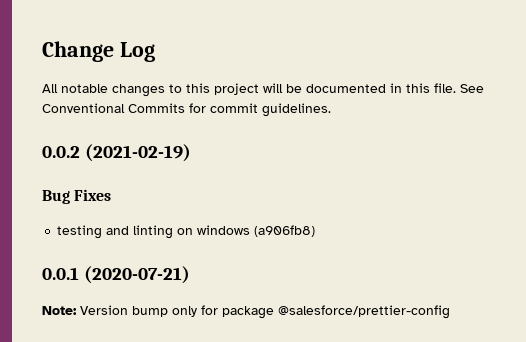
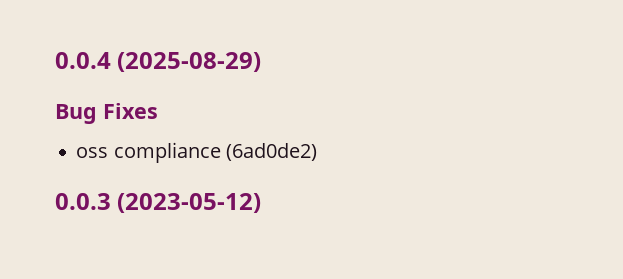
[42,41,155,62] [42,83,484,97] [42,103,331,117] [42,144,192,162] [42,189,112,204] [57,225,316,239] [42,266,191,284] [42,305,450,319] Change Log // All notable changes to this project will be documented in this file. See Conventional Commits for commit guidelines. // 0.0.2 (2021-02-19) // Bug Fixes // testing and linting on windows (a906fb8) // 0.0.1 (2020-07-21) // Note: Version bump only for package @salesforce/prettier-config -> [55,52,262,72] [55,103,158,124] [76,142,317,163] [55,193,262,213] 0.0.4 (2025-08-29) // Bug Fixes // oss compliance (6ad0de2) // 0.0.3 (2023-05-12)

